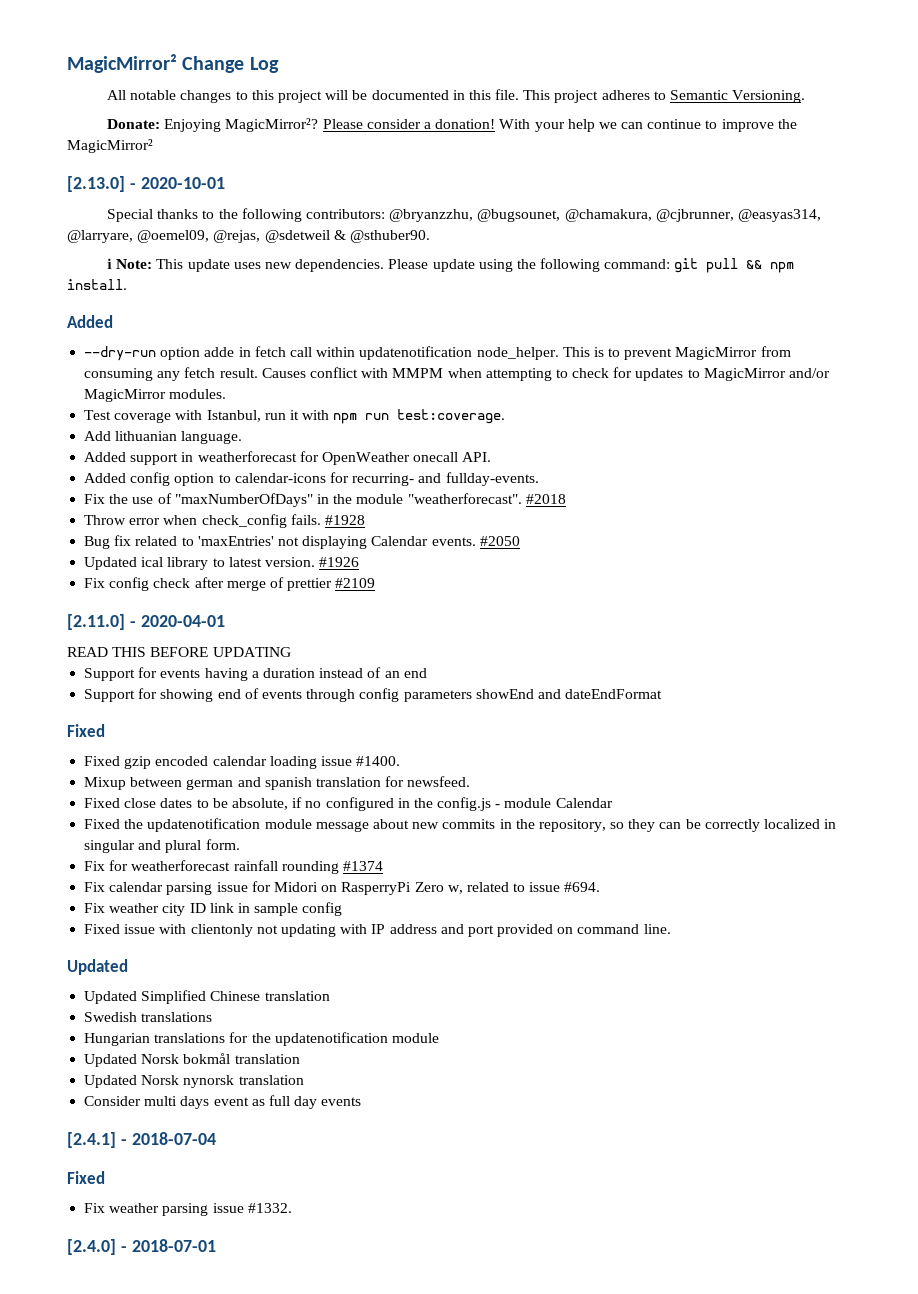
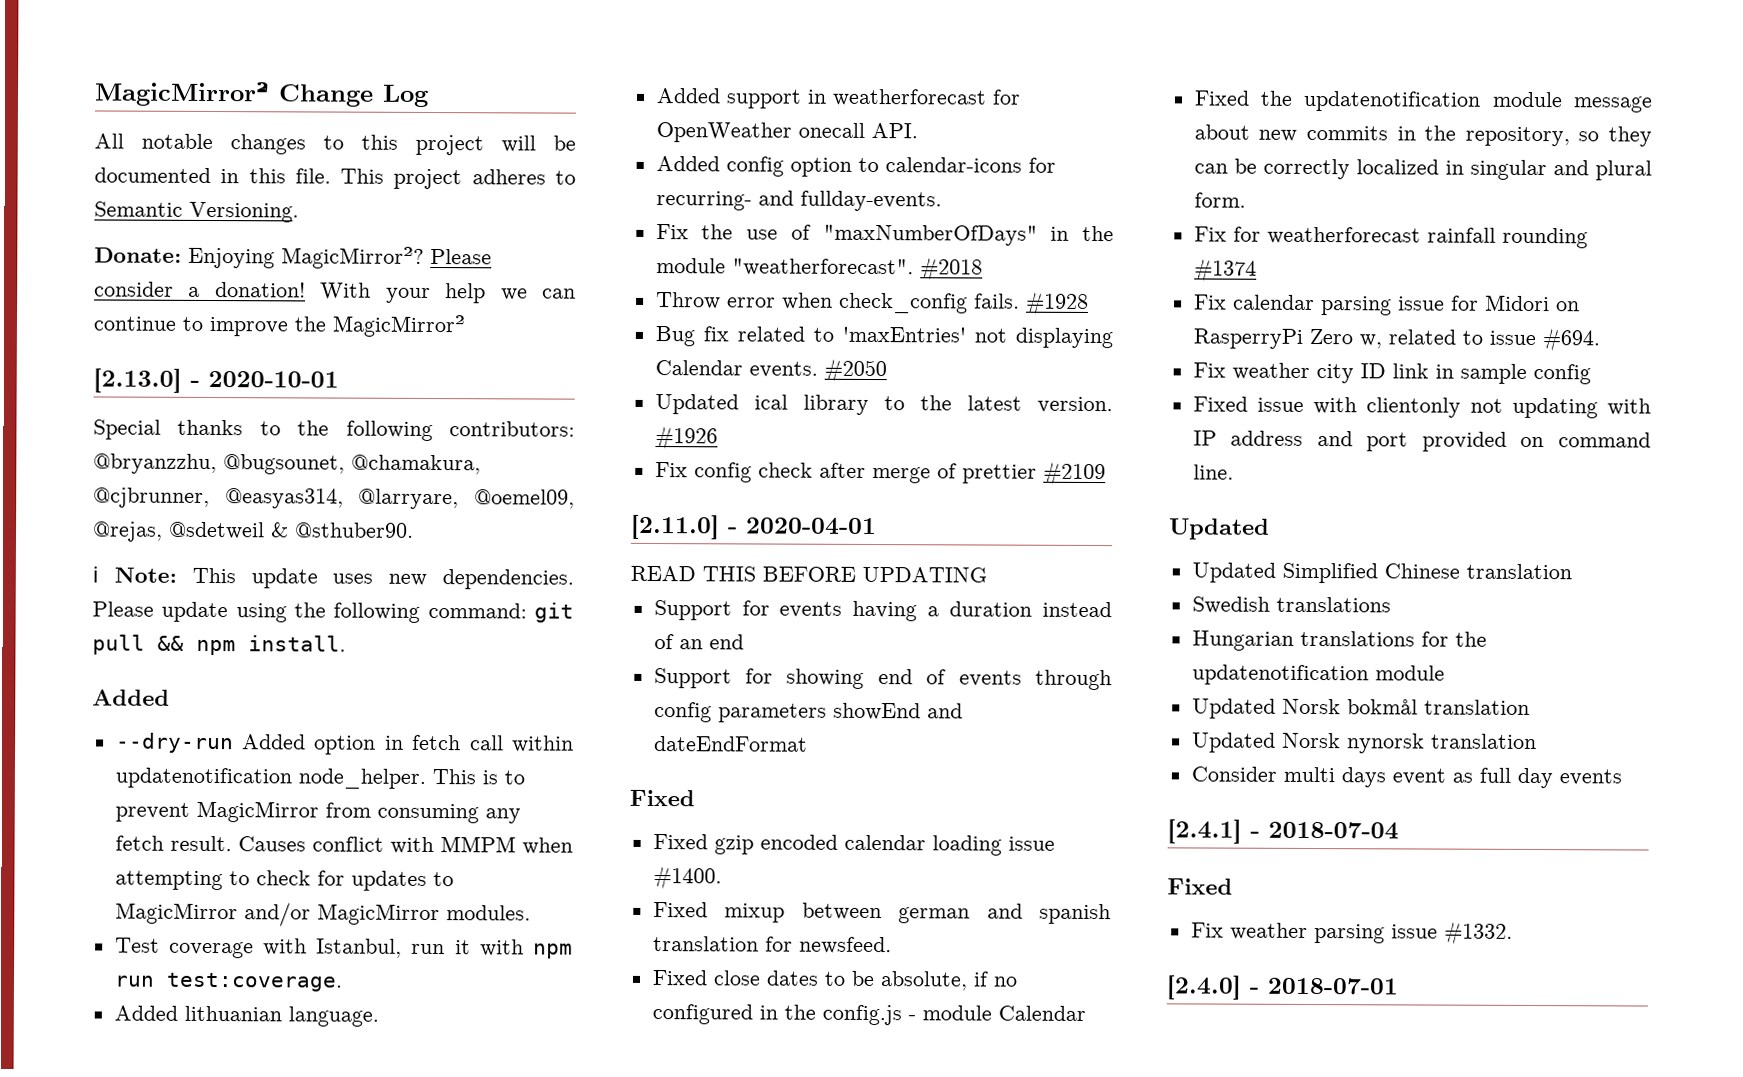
[160,347,235,360] option adde -> [242,734,377,755] Added option
[84,431,112,441] Add -> [113,1005,178,1021] Added
(225, 562) none -> [919,395,952,411] the
[84,777,127,790] Mixup -> [652,902,786,923] Fixed mixup

